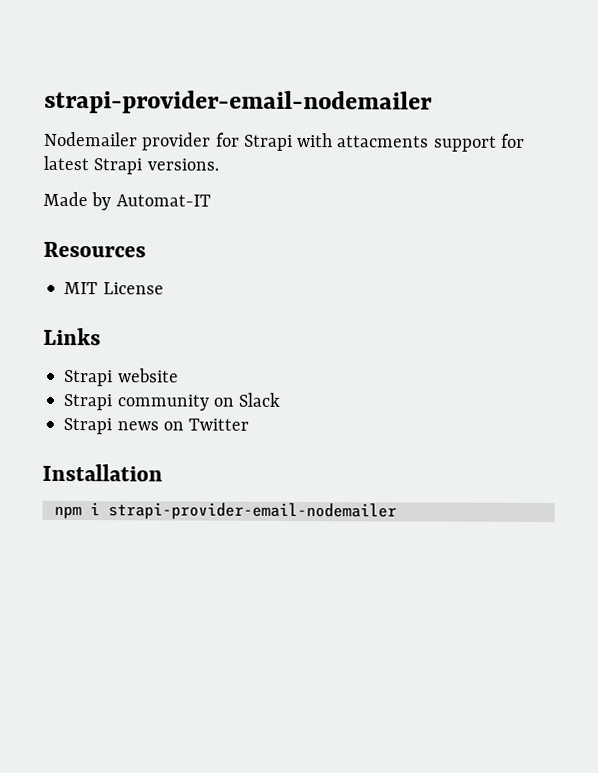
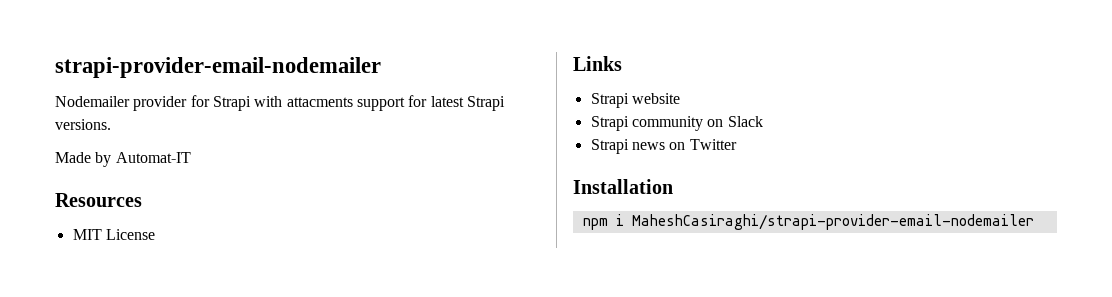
[107,502,397,521] strapi-provider-email-nodemailer -> [631,214,1034,230] MaheshCasiraghi/strapi-provider-email-nodemailer

